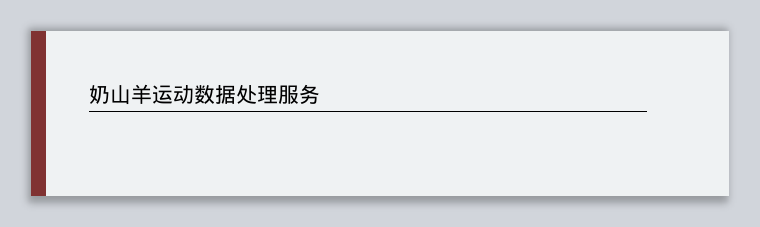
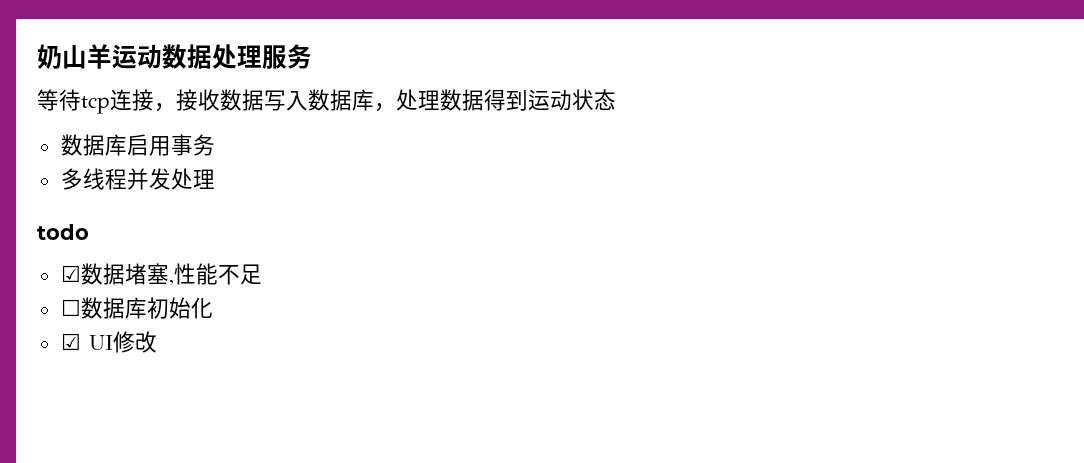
(320, 94) none -> [37,89,616,114] [60,134,215,156] [60,168,215,190] [37,224,89,240] [60,263,262,285] [60,297,213,319] [60,331,157,353] // 等待tcp连接，接收数据写入数据库，处理数据得到运动状态 // 数据库启用事务 // 多线程并发处理 // todo // ☑数据堵塞,性能不足 // ☐数据库初始化 // ☑ UI修改

